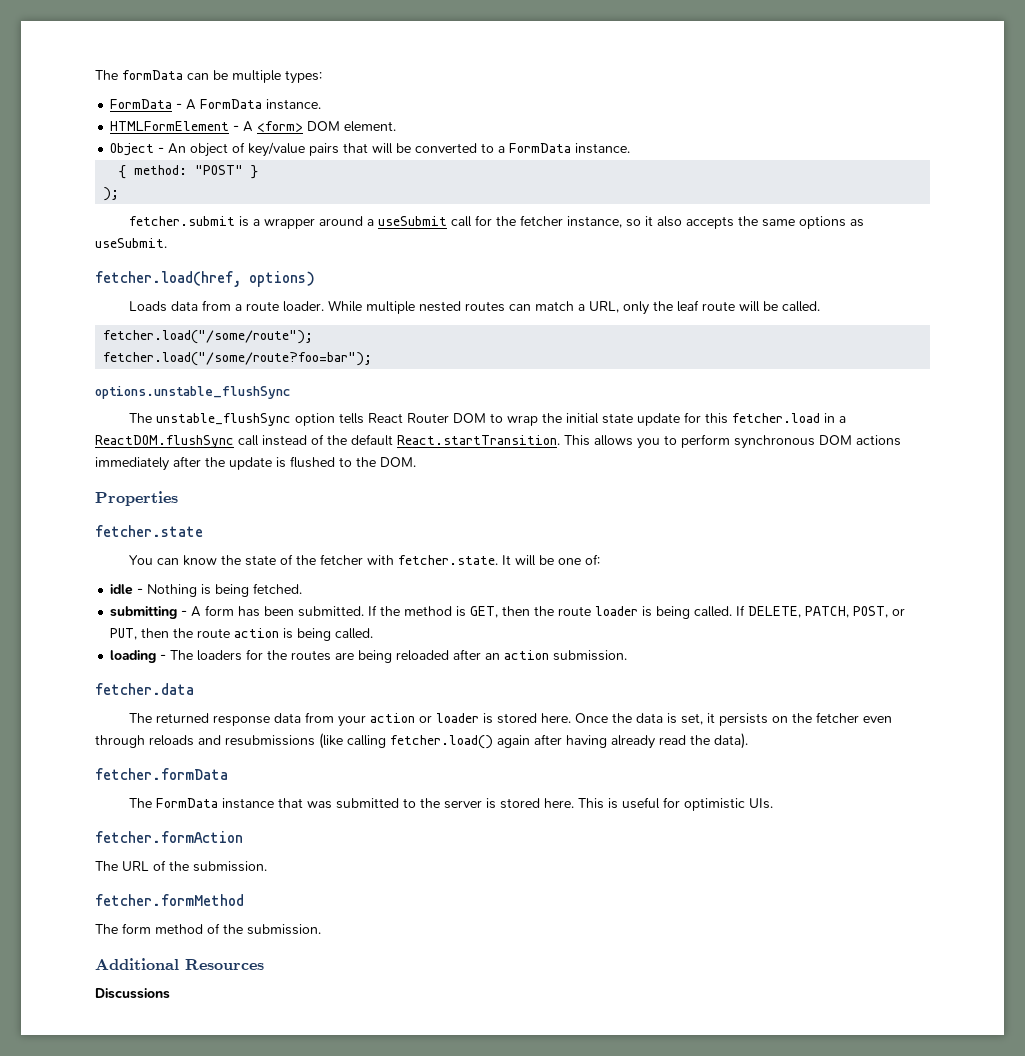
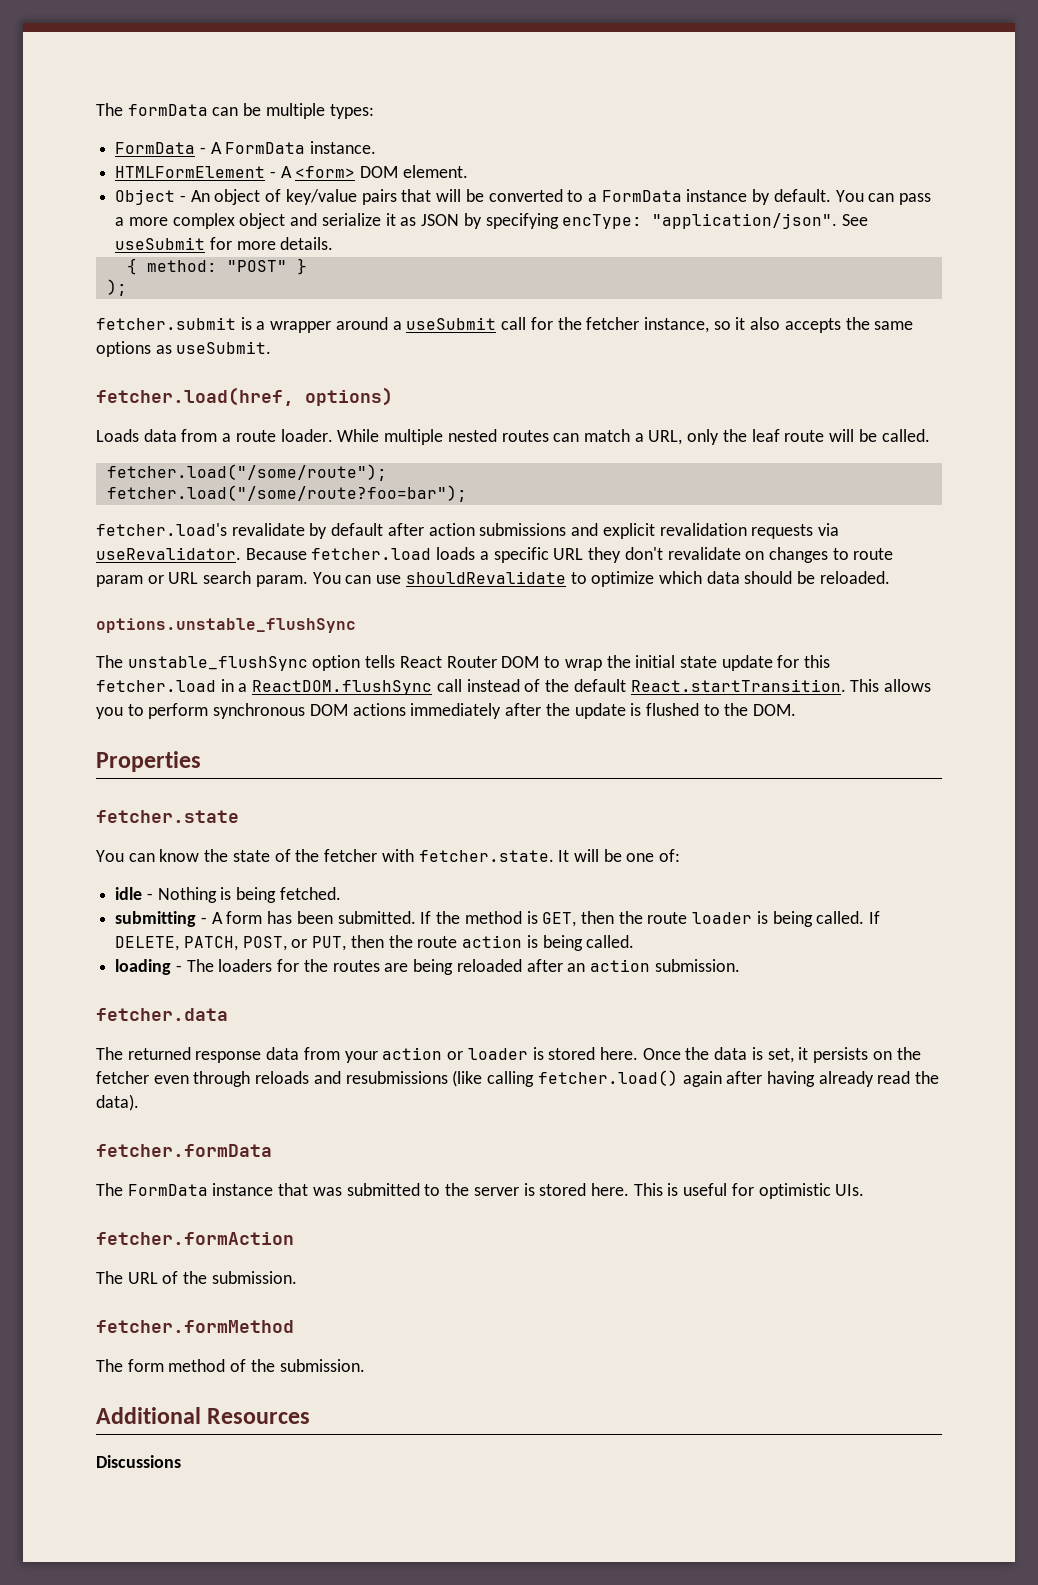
[575,143,631,154] instance. -> [686,189,932,205] [115,213,868,229] [115,237,334,250] instance by default. You can pass a more complex object and serialize it as JSON by specifying encType: "application/json". See useSubmit for more details.
(373, 359) none -> [96,523,839,539] [96,547,894,563] [96,571,890,587] // fetcher.load's revalidate by default after action submissions and explicit revalidation requests via useRevalidator. Because fetcher.load loads a specific URL they don't revalidate on changes to route param or URL search param. You can use shouldRevalidate to optimize which data should be reloaded.

